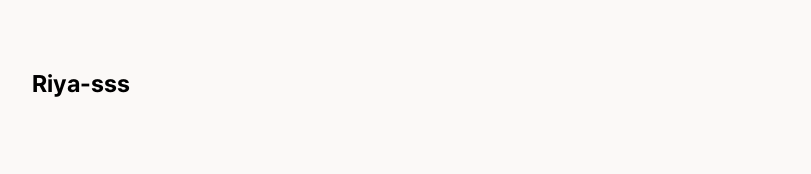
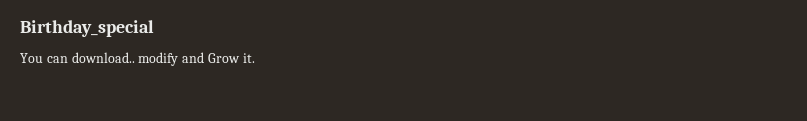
[32,74,130,97] Riya-sss -> [20,20,154,37] [20,52,255,66] Birthday_special // You can download.. modify and Grow it.

